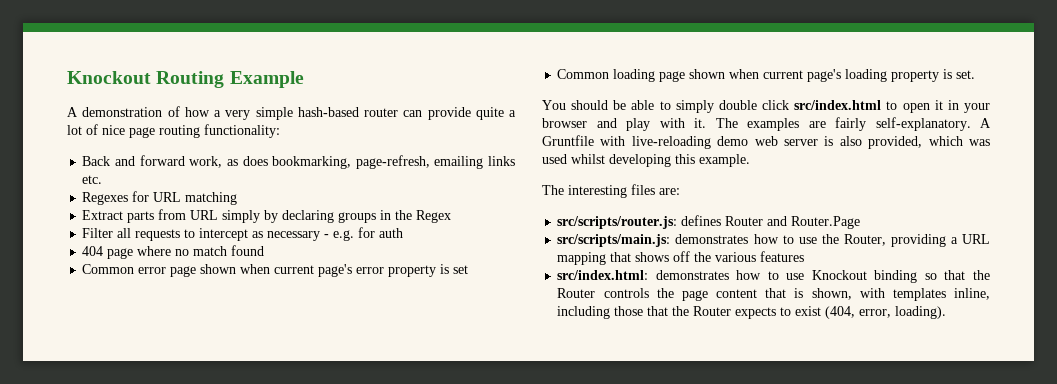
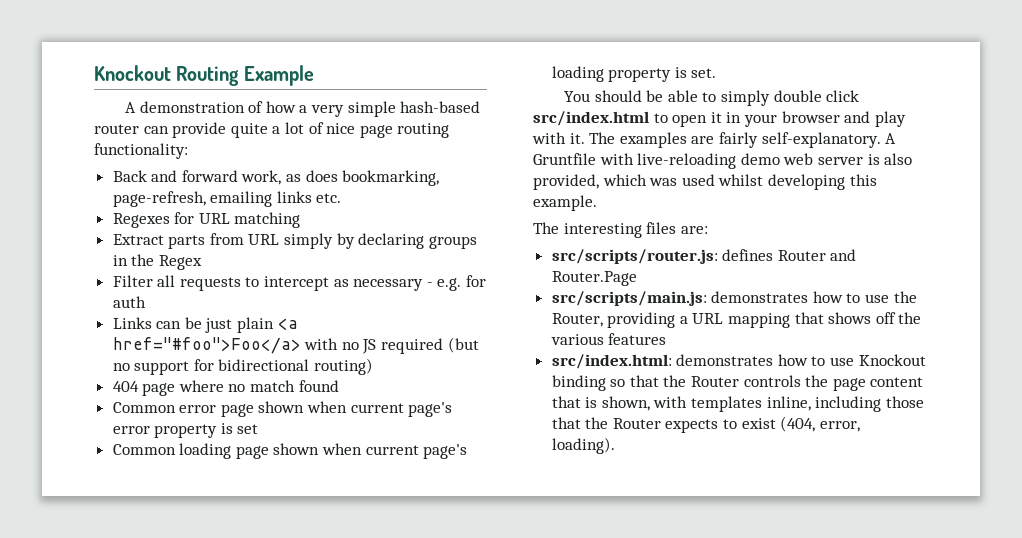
(404, 233) none -> [112,317,298,333] [112,337,479,354] [112,358,374,375] // Links can be just plain <a href="#foo">Foo</a> with no JS required (but no support for bidirectional routing)

